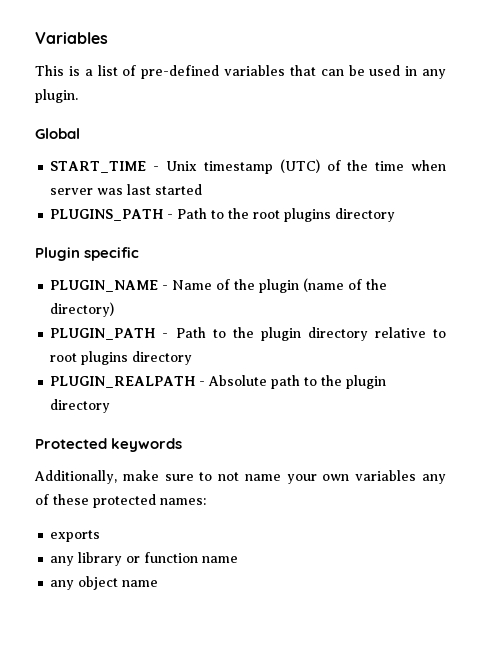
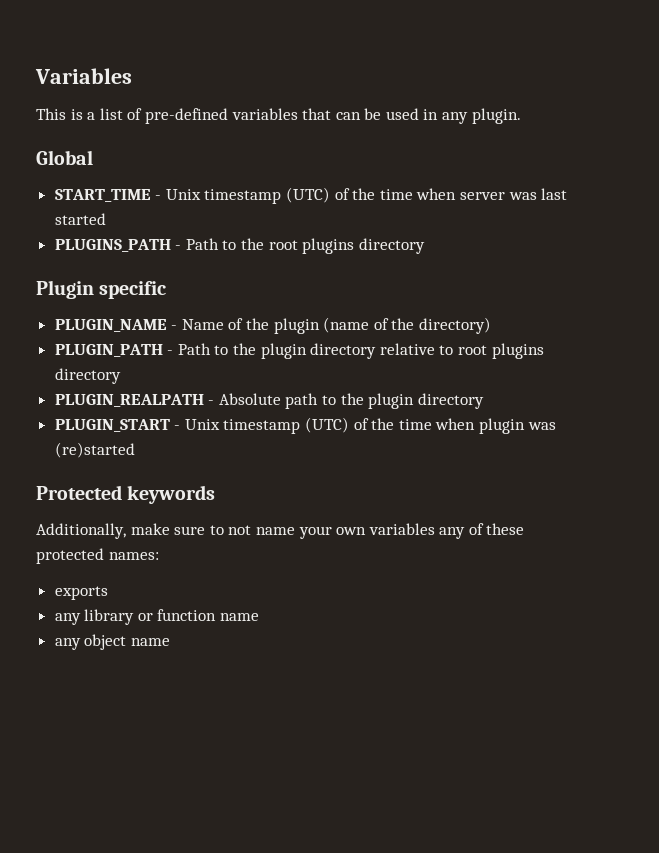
(111, 406) none -> [54,417,556,434] [54,442,135,458] // PLUGIN_START - Unix timestamp (UTC) of the time when plugin was (re)started

